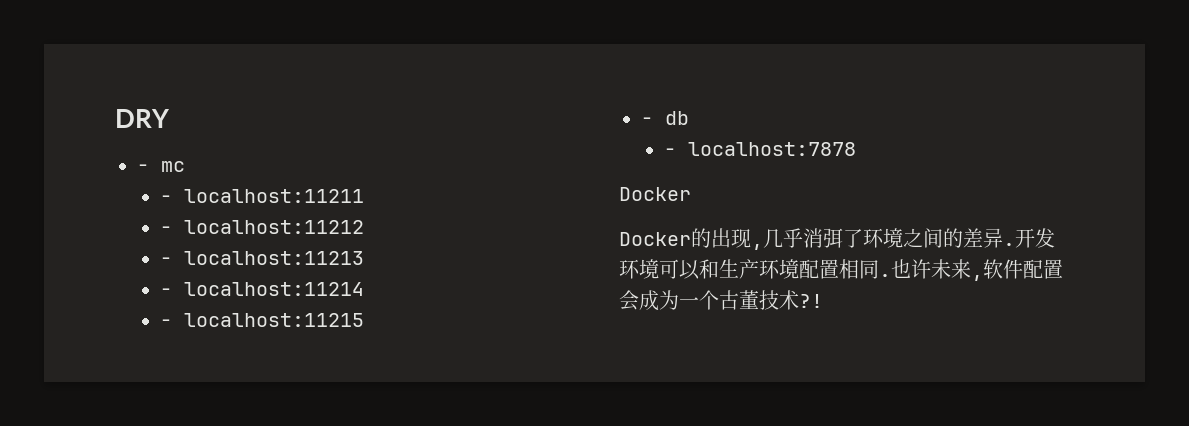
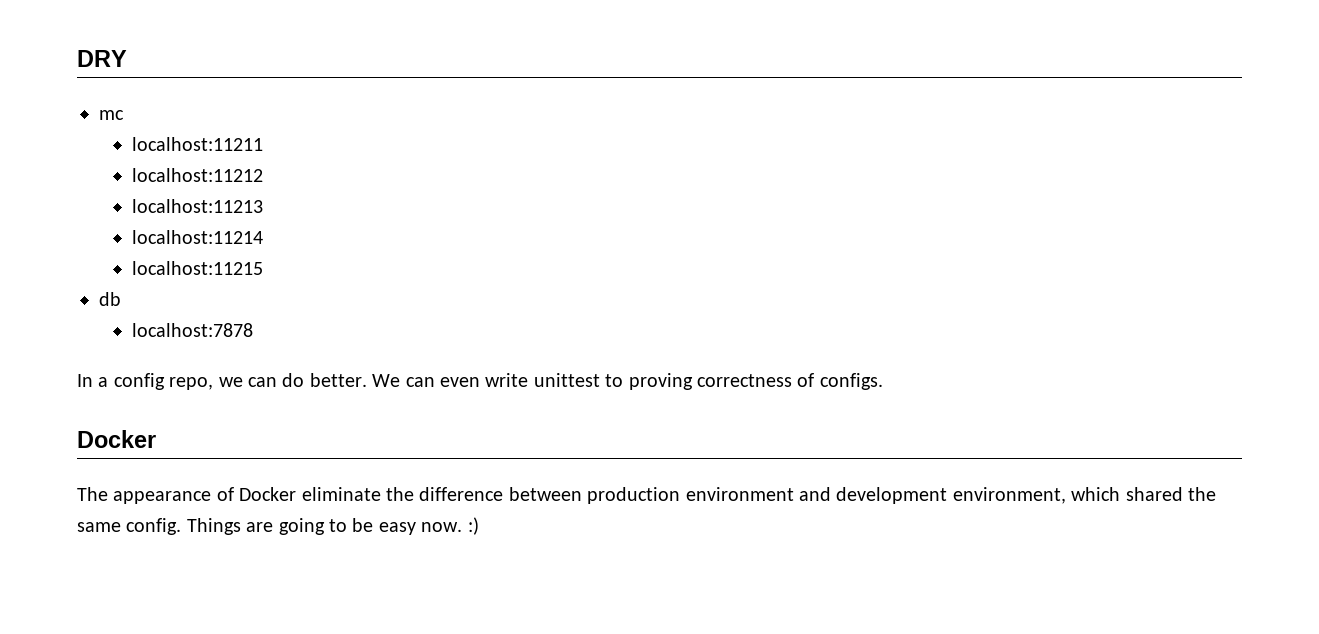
[137,164,149,172] - -> (127, 58) none
[159,195,172,203] - -> (124, 115) none
[159,226,172,234] - -> (264, 144) none
[159,257,172,265] - -> (264, 175) none
[159,288,172,296] - -> (264, 206) none
[159,319,172,327] - -> (264, 237) none
[641,117,653,125] - -> (264, 268) none
[663,148,676,156] - -> (121, 299) none
[619,187,691,201] [619,228,1055,250] [619,259,1063,281] [619,290,823,311] Docker // Docker的出现,几乎消弭了环境之间的差异.开发环境可以和生产环境配置相同.也许未来,软件配置会成为一个古董技术?! -> [77,373,883,390] [77,430,156,448] [77,487,1216,504] [77,517,479,535] In a config repo, we can do better. We can even write unittest to proving correctness of configs. // Docker // The appearance of Docker eliminate the difference between production environment and development environment, which shared the same config. Things are going to be easy now. :)

